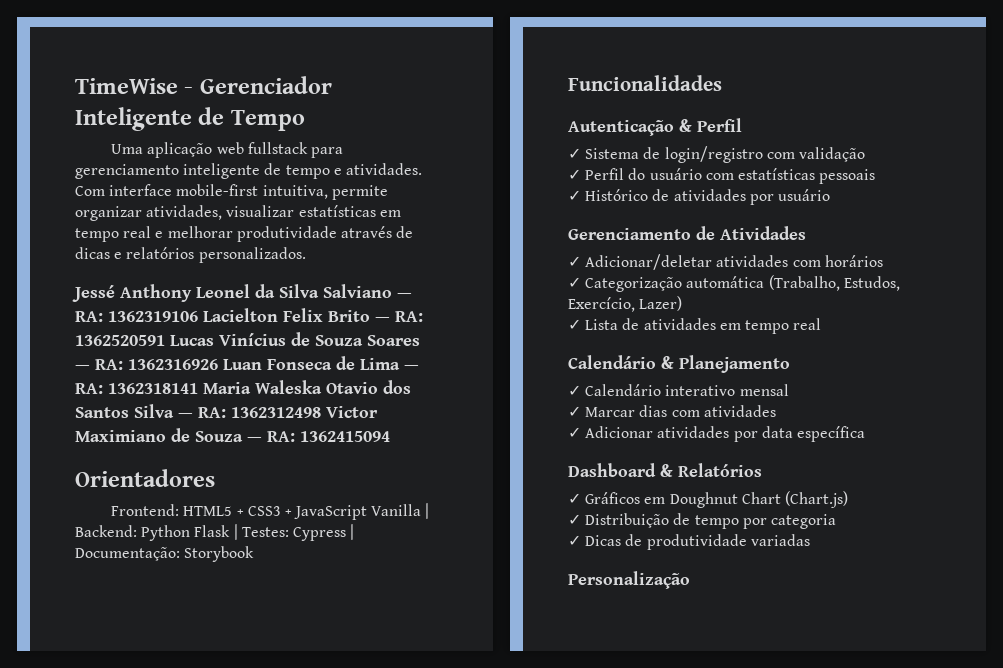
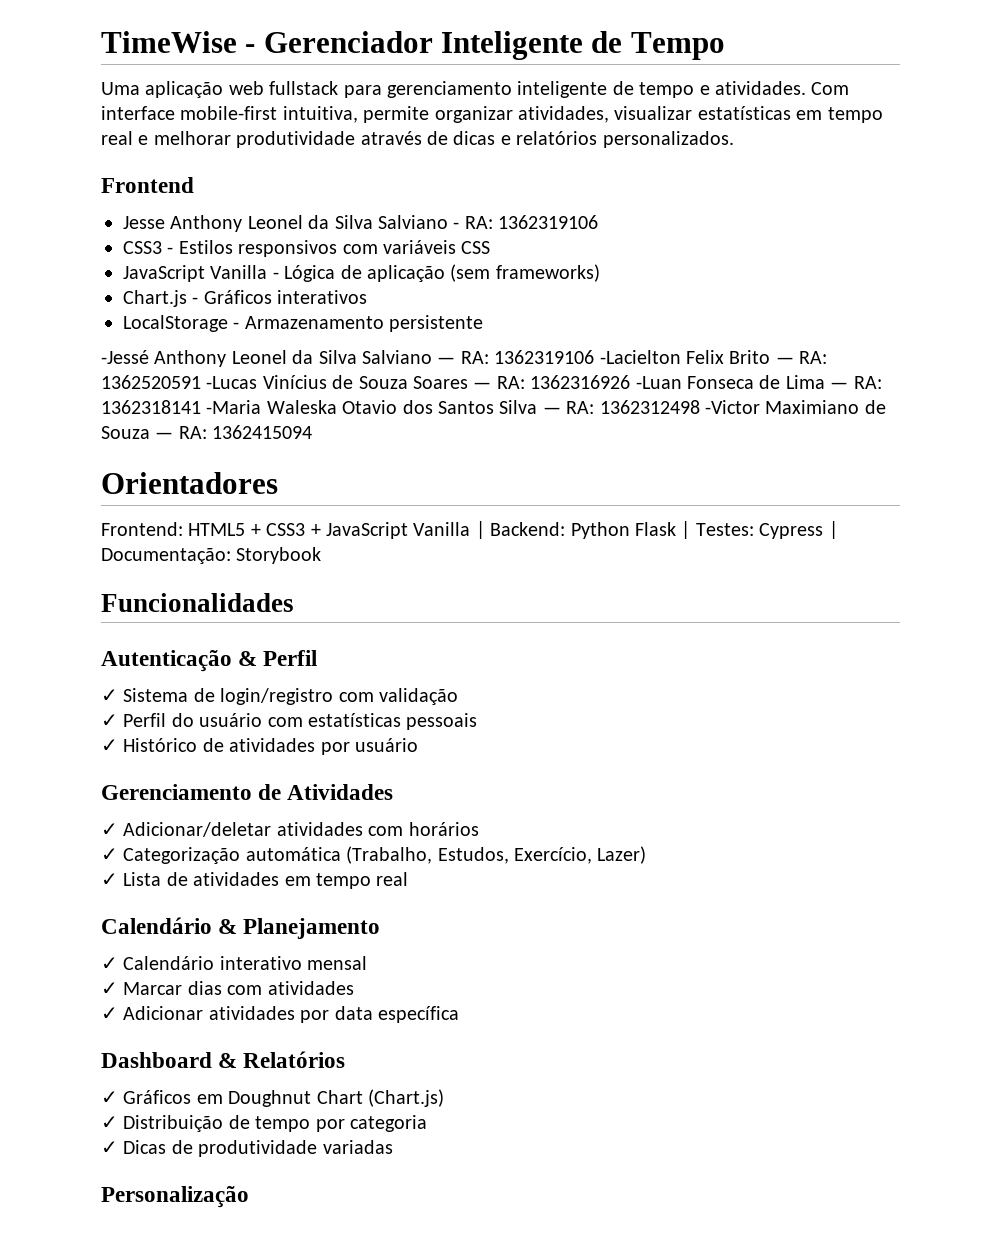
[72,285,115,302] Jessé -> [101,177,194,193] [123,215,599,232] [123,240,491,257] [123,264,600,282] [123,290,368,307] [123,315,484,332] [101,350,149,364] Frontend // Jesse Anthony Leonel da Silva Salviano - RA: 1362319106 // CSS3 - Estilos responsivos com variáveis CSS // JavaScript Vanilla - Lógica de aplicação (sem frameworks) // Chart.js - Gráficos interativos // LocalStorage - Armazenamento persistente // -Jessé
[203,308,278,322] Lacielton -> [599,350,681,364] -Lacielton
[170,335,214,346] Lucas -> [206,376,258,389] -Lucas
[223,359,262,370] Luan -> [635,376,682,389] -Luan
[203,382,251,394] Maria -> [206,400,262,414] -Maria
[326,406,378,418] Victor -> [704,400,760,414] -Victor

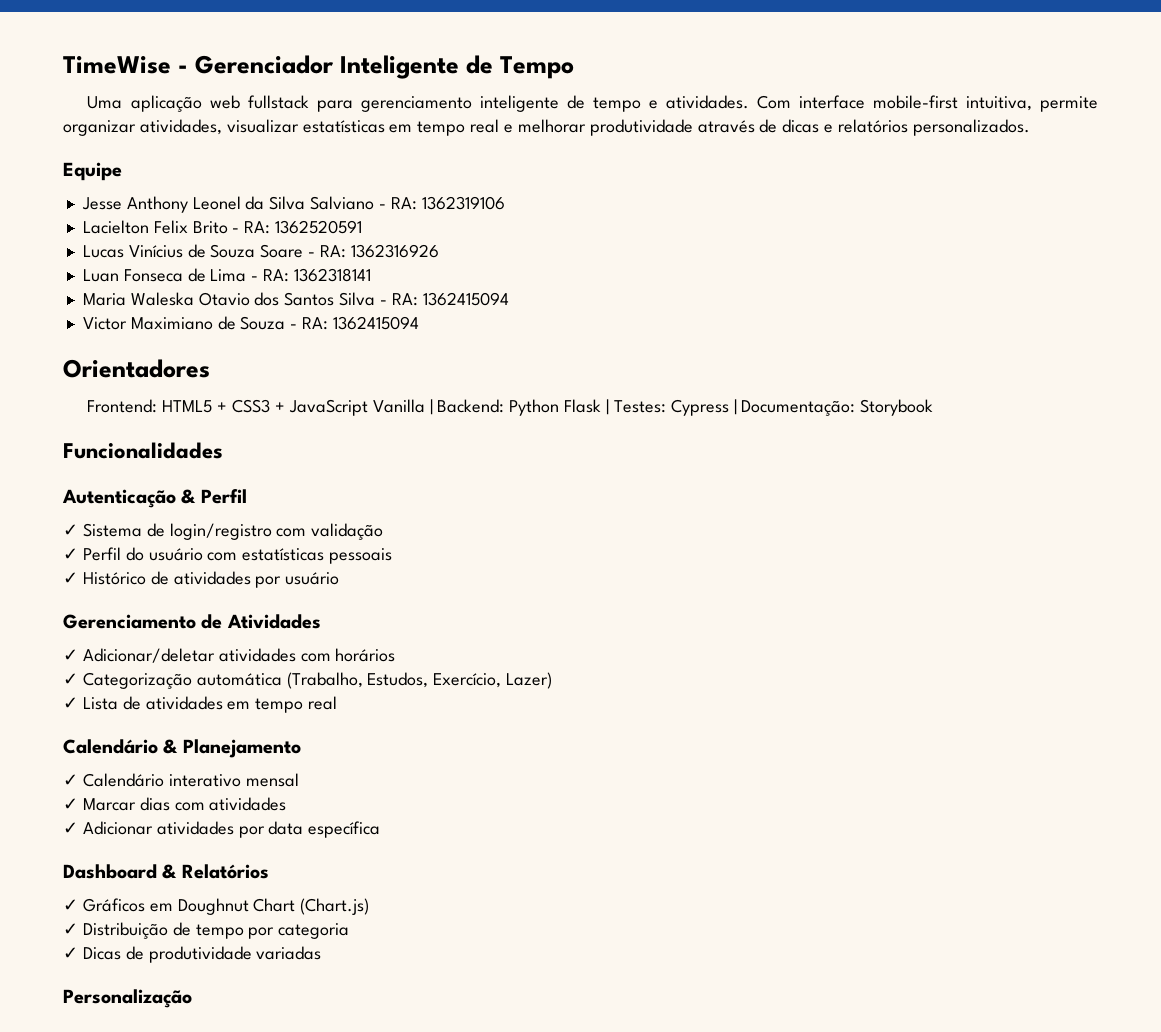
[101,177,194,193] Frontend -> [63,162,122,181] Equipe
[123,240,491,257] [123,264,600,282] [123,290,368,307] [123,315,484,332] [101,350,681,367] CSS3 - Estilos responsivos com variáveis CSS // JavaScript Vanilla - Lógica de aplicação (sem frameworks) // Chart.js - Gráficos interativos // LocalStorage - Armazenamento persistente // -Jessé Anthony Leonel da Silva Salviano — RA: 1362319106 -Lacielton -> [82,220,149,234] Lacielton
[775,357,794,364] — -> [232,228,240,233] -
[206,376,258,389] -Lucas -> [82,245,124,258] // Lucas
[413,376,492,389] Soares — -> [260,244,316,258] Soare -
[635,376,682,389] -Luan -> [82,269,119,282] // Luan
[830,382,849,389] — -> [251,276,259,281] -
[206,400,262,414] -Maria -> [82,293,126,306] // Maria
[542,400,760,414] — RA: 1362312498 -Victor -> [379,292,509,306] [82,317,127,330] - RA: 1362415094 // Victor
[155,432,174,439] — -> [290,324,298,329] -

